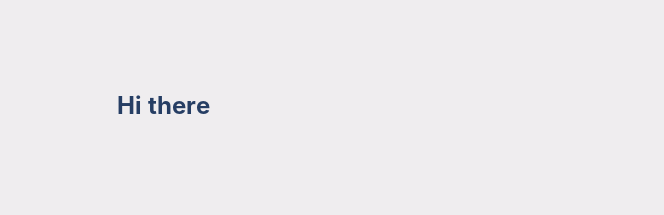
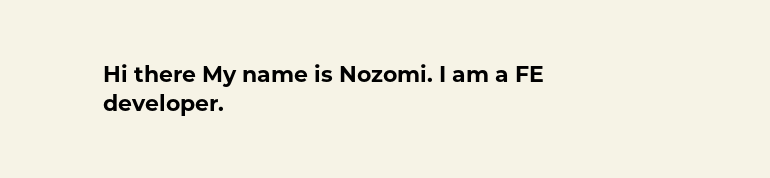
(211, 105) none -> [202,64,544,87] [103,94,224,116] My name is Nozomi. I am a FE developer.

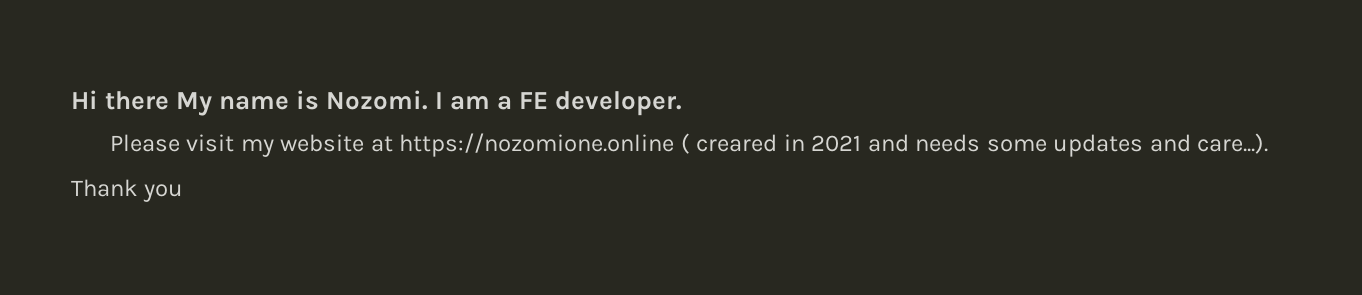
(224, 105) none -> [109,133,1269,157] [71,179,184,202] // Please visit my website at https://nozomione.online ( creared in 2021 and needs some updates and care...). // Thank you

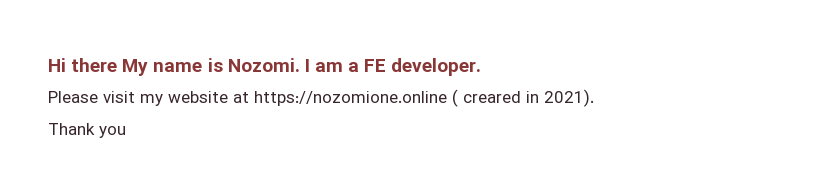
[811,133,1269,157] 2021 and needs some updates and care...). -> [544,89,594,107] 2021).

